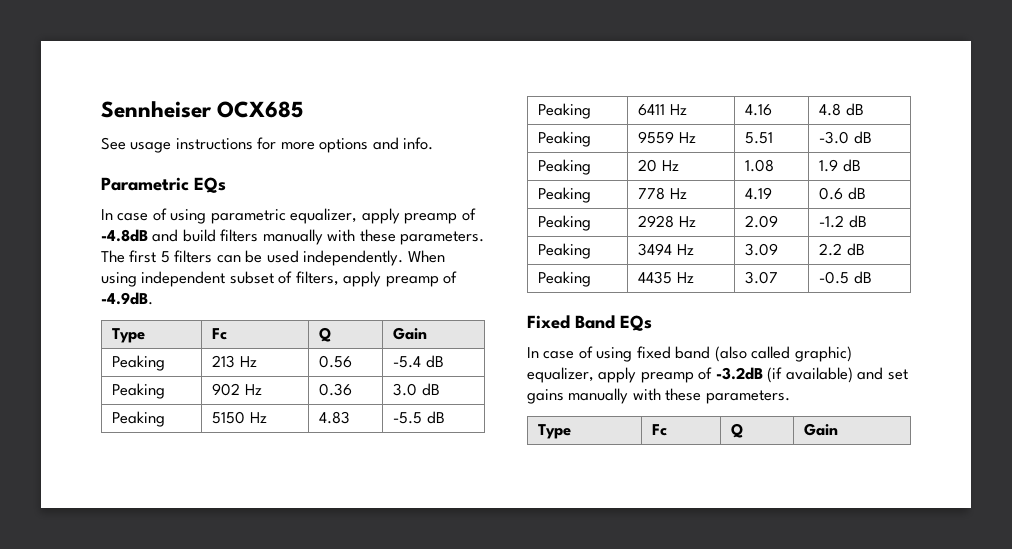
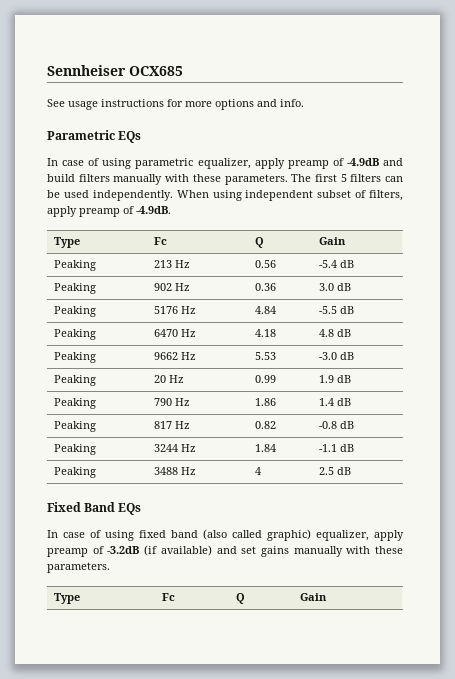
[101,229,148,242] -4.8dB -> [346,158,379,166] -4.9dB
[212,411,267,424] [319,411,351,424] 5150 Hz | 4.83 -> [154,306,197,314] [255,306,277,314] 5176 Hz | 4.84
[638,104,687,116] [745,104,773,116] 6411 Hz | 4.16 -> [154,329,197,337] [255,329,277,337] 6470 Hz | 4.18
[638,131,696,144] [745,132,774,144] 9559 Hz | 5.51 -> [154,352,197,360] [255,352,277,360] 9662 Hz | 5.53
[745,159,775,172] 1.08 -> [255,375,277,383] 0.99
[638,187,687,200] [745,187,773,200] [819,187,866,200] [538,215,592,231] [638,215,696,228] [745,215,779,228] [819,215,867,228] [538,243,592,259] [638,243,694,256] [745,243,779,256] [819,243,865,256] [538,271,592,287] [638,271,694,284] [745,271,779,284] [819,271,850,284] 778 Hz | 4.19 | 0.6 dB // Peaking | 2928 Hz | 2.09 | -1.2 dB // Peaking | 3494 Hz | 3.09 | 2.2 dB // Peaking | 4435 Hz | 3.07 | -0.5 -> [154,398,191,406] [255,398,277,406] [319,398,352,406] [54,421,97,432] [154,421,191,429] [255,421,277,429] [319,421,355,429] [54,444,97,455] [154,444,197,452] [255,444,277,452] [319,444,355,452] [54,467,97,478] [154,467,197,475] [255,467,262,475] [319,467,335,475] 790 Hz | 1.86 | 1.4 dB // Peaking | 817 Hz | 0.82 | -0.8 dB // Peaking | 3244 Hz | 1.84 | -1.1 dB // Peaking | 3488 Hz | 4 | 2.5

